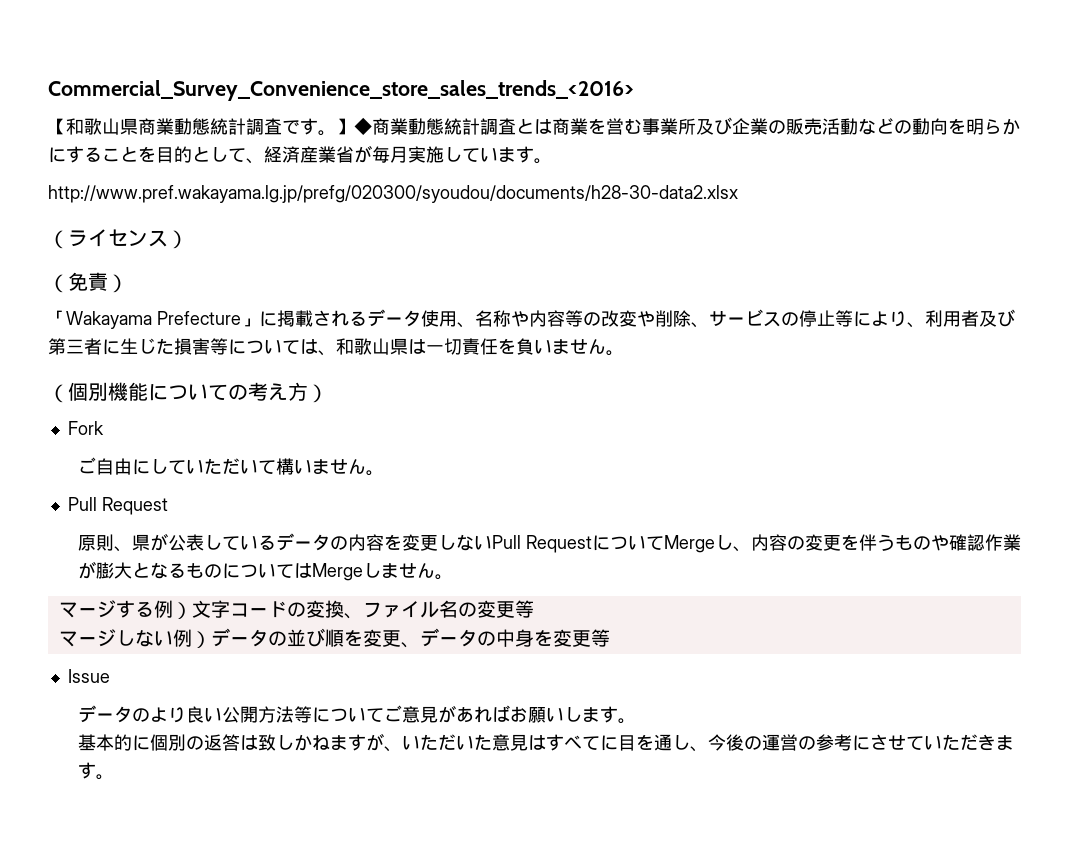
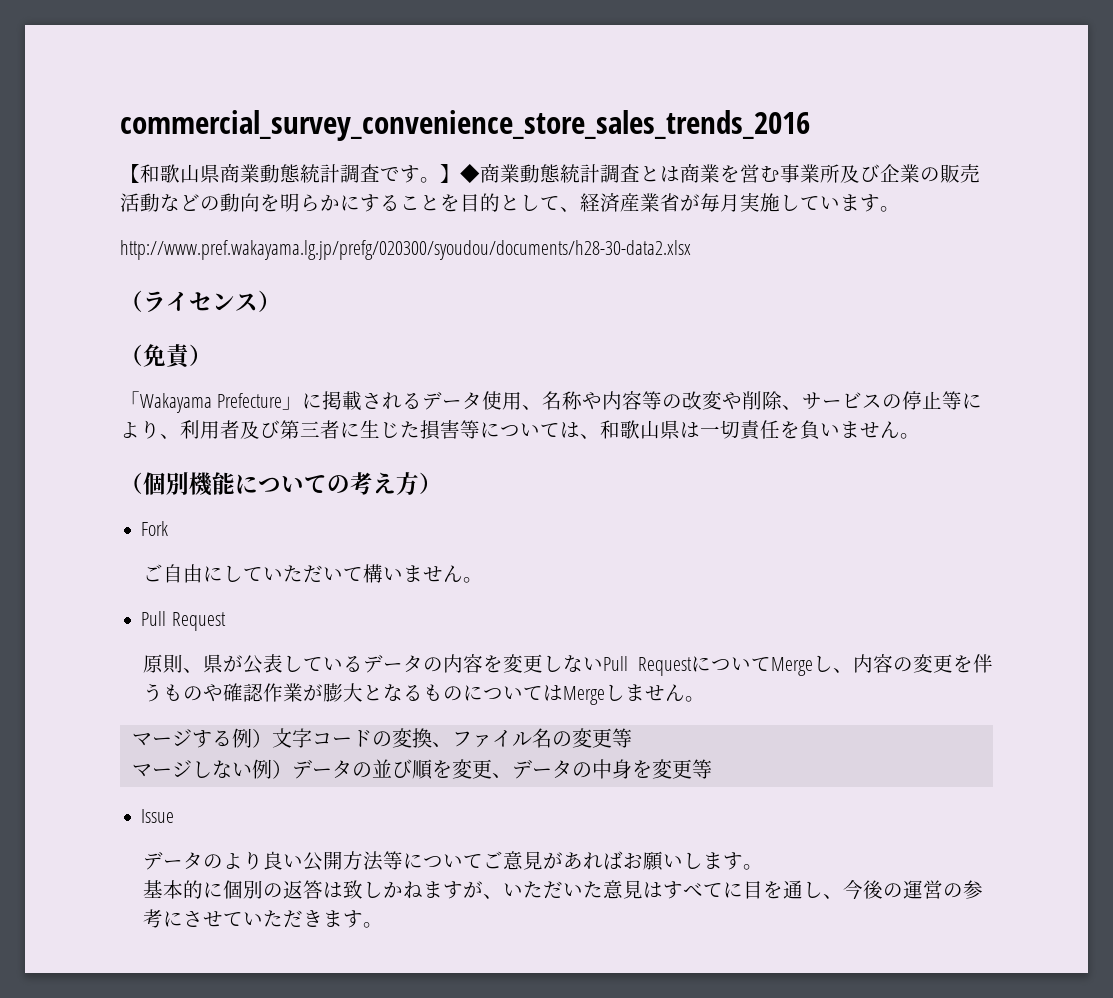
[48,80,634,101] Commercial_Survey_Convenience_store_sales_trends_<2016> -> [120,110,810,141] commercial_survey_convenience_store_sales_trends_2016

